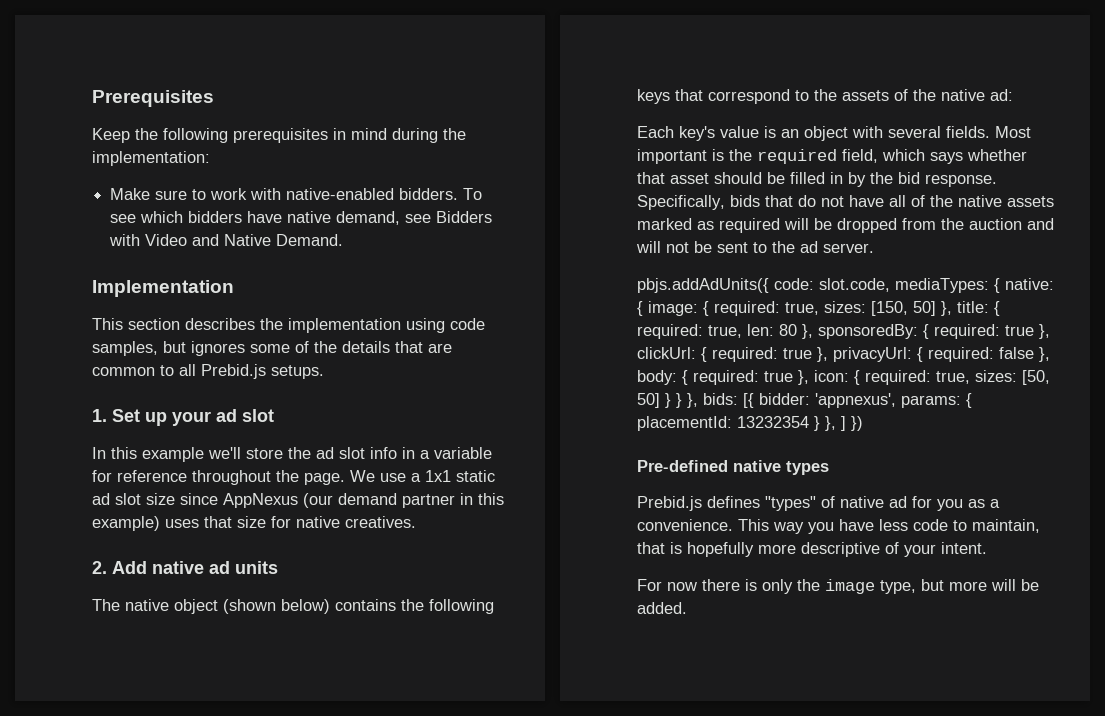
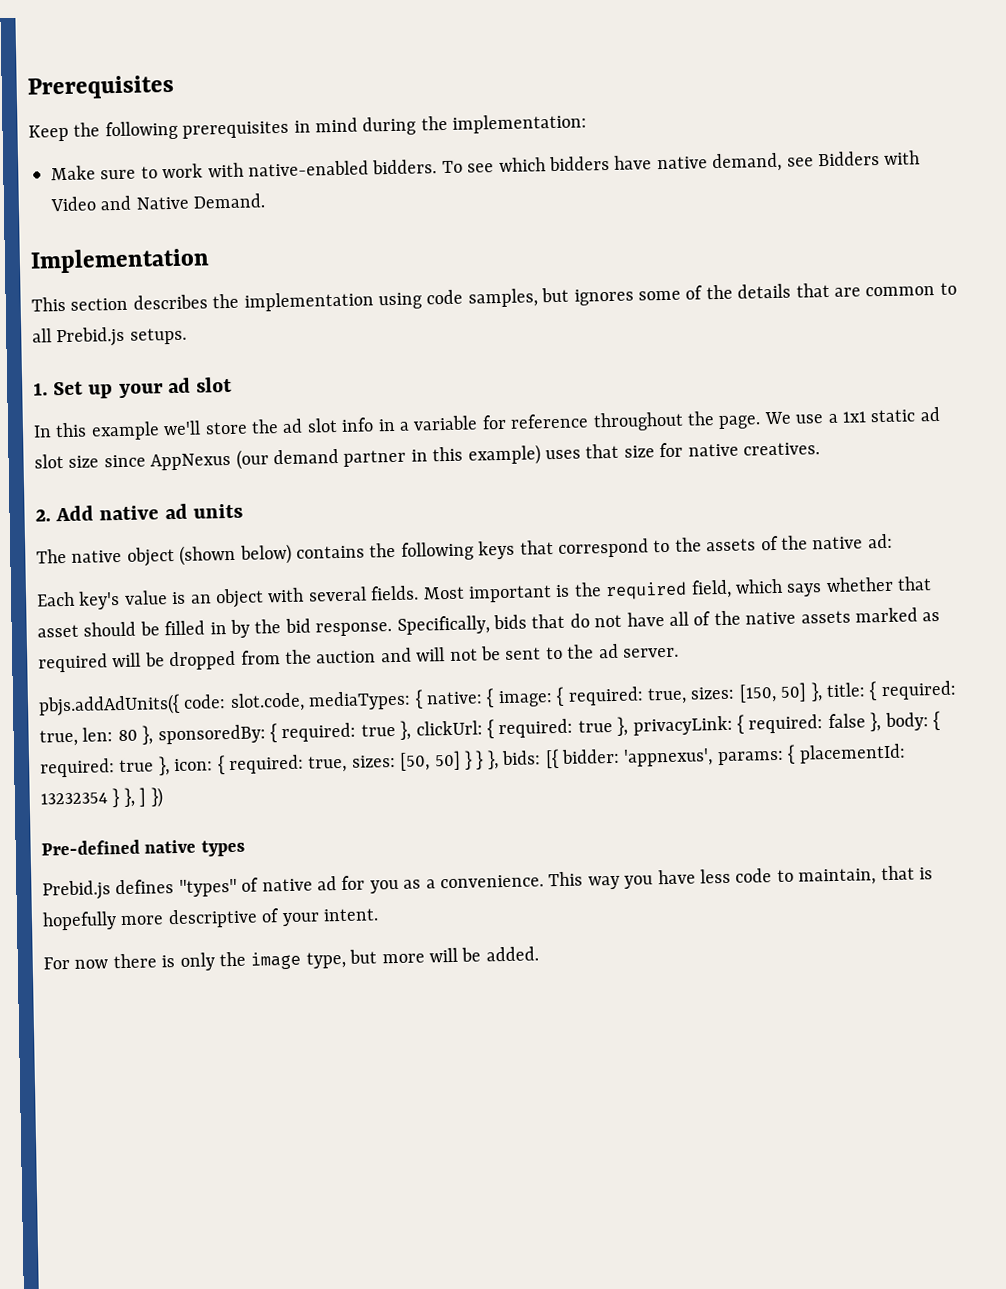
[833,347,912,362] privacyUrl: -> [632,715,733,736] privacyLink:

